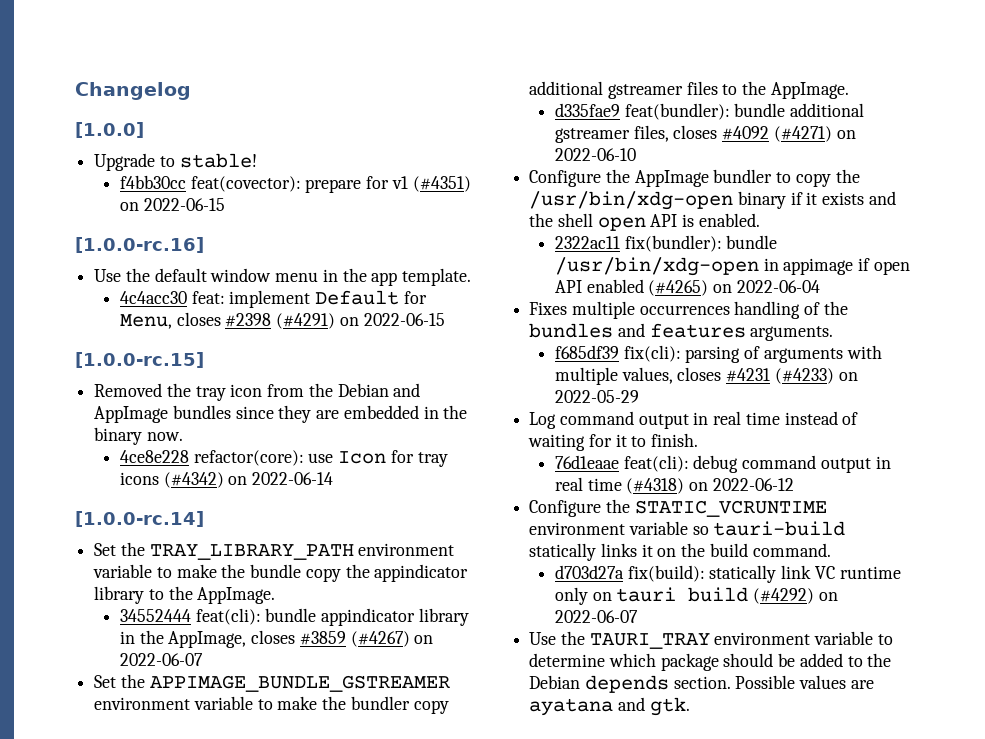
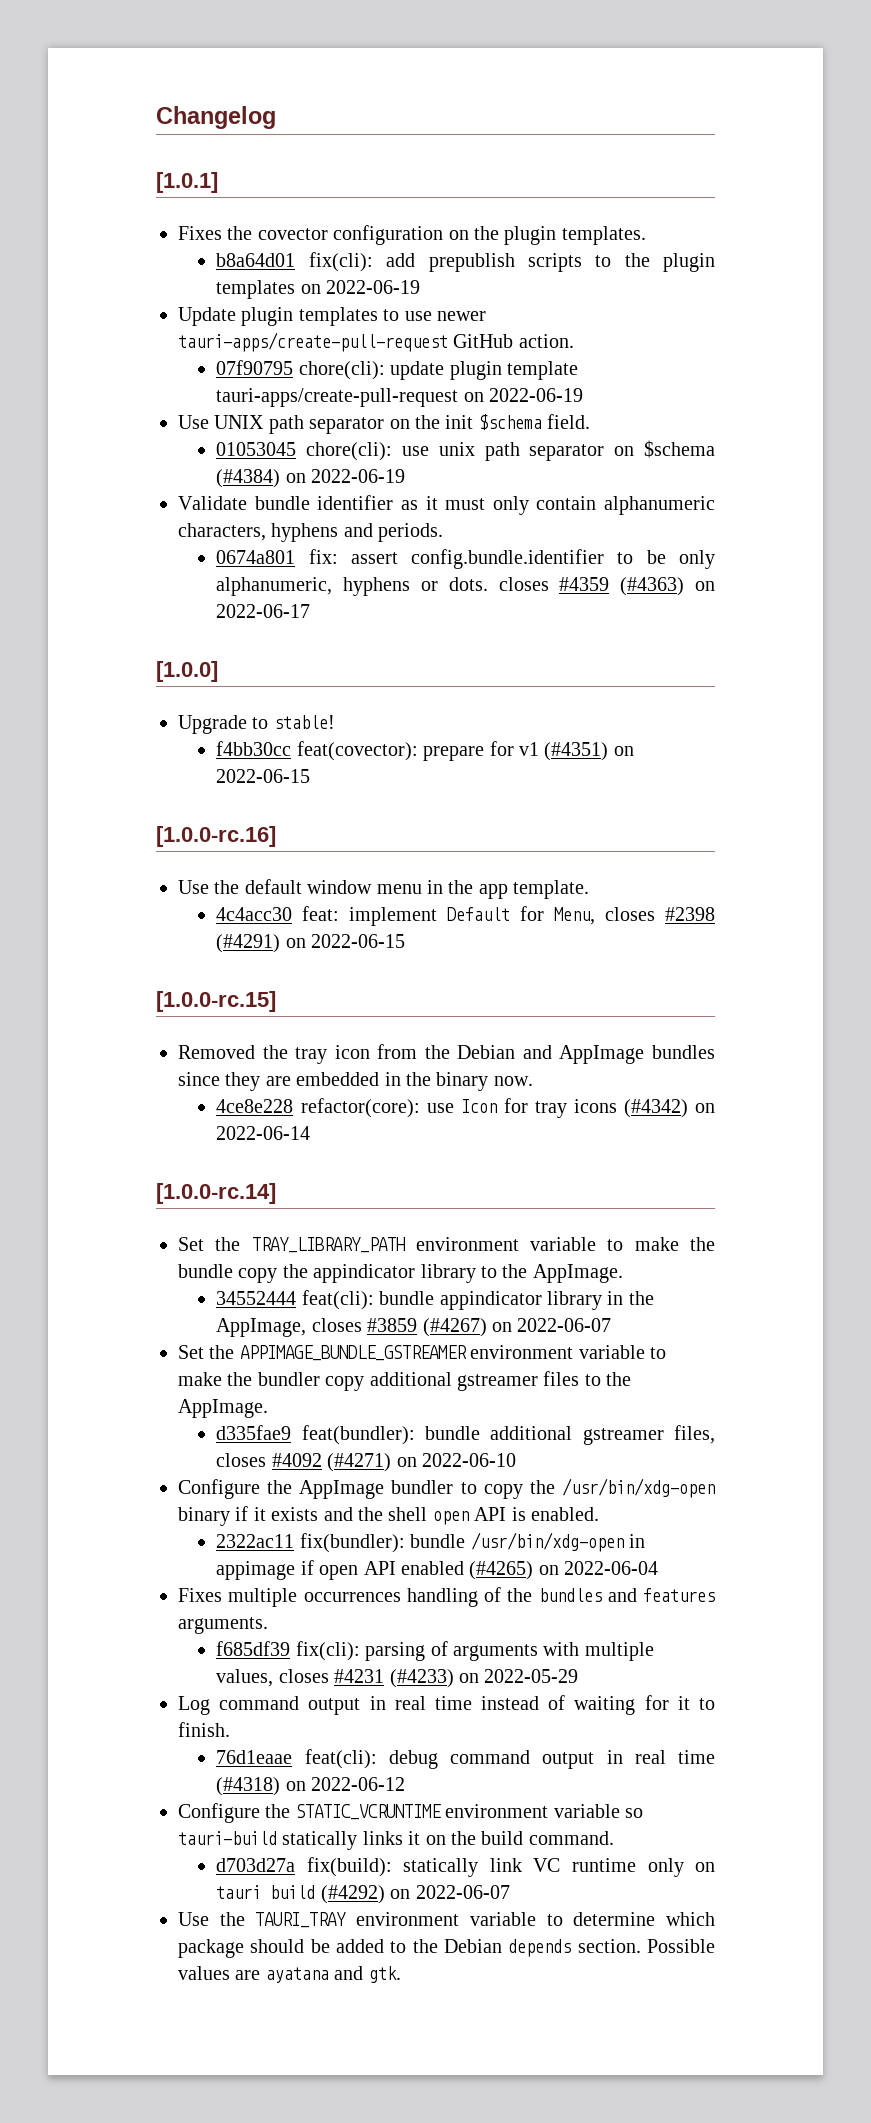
(191, 91) none -> [156,172,218,193] [178,225,646,245] [216,252,715,272] [216,280,421,299] [178,307,486,326] [178,332,574,352] [216,360,579,380] [216,388,584,407] [178,414,591,434] [216,440,716,461] [216,469,406,488] [178,495,715,515] [178,523,444,542] [216,549,716,569] [216,577,716,596] [216,604,311,618] // [1.0.1] // Fixes the covector configuration on the plugin templates. // b8a64d01 fix(cli): add prepublish scripts to the plugin templates on 2022-06-19 // Update plugin templates to use newer tauri-apps/create-pull-request GitHub action. // 07f90795 chore(cli): update plugin template tauri-apps/create-pull-request on 2022-06-19 // Use UNIX path separator on the init $schema field. // 01053045 chore(cli): use unix path separator on $schema (#4384) on 2022-06-19 // Validate bundle identifier as it must only contain alphanumeric characters, hyphens and periods. // 0674a801 fix: assert config.bundle.identifier to be only alphanumeric, hyphens or dots. closes #4359 (#4363) on 2022-06-17

